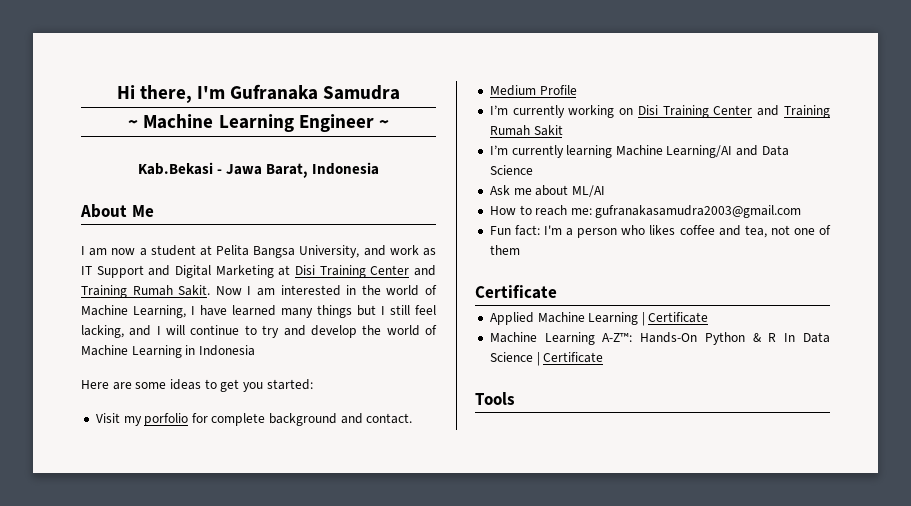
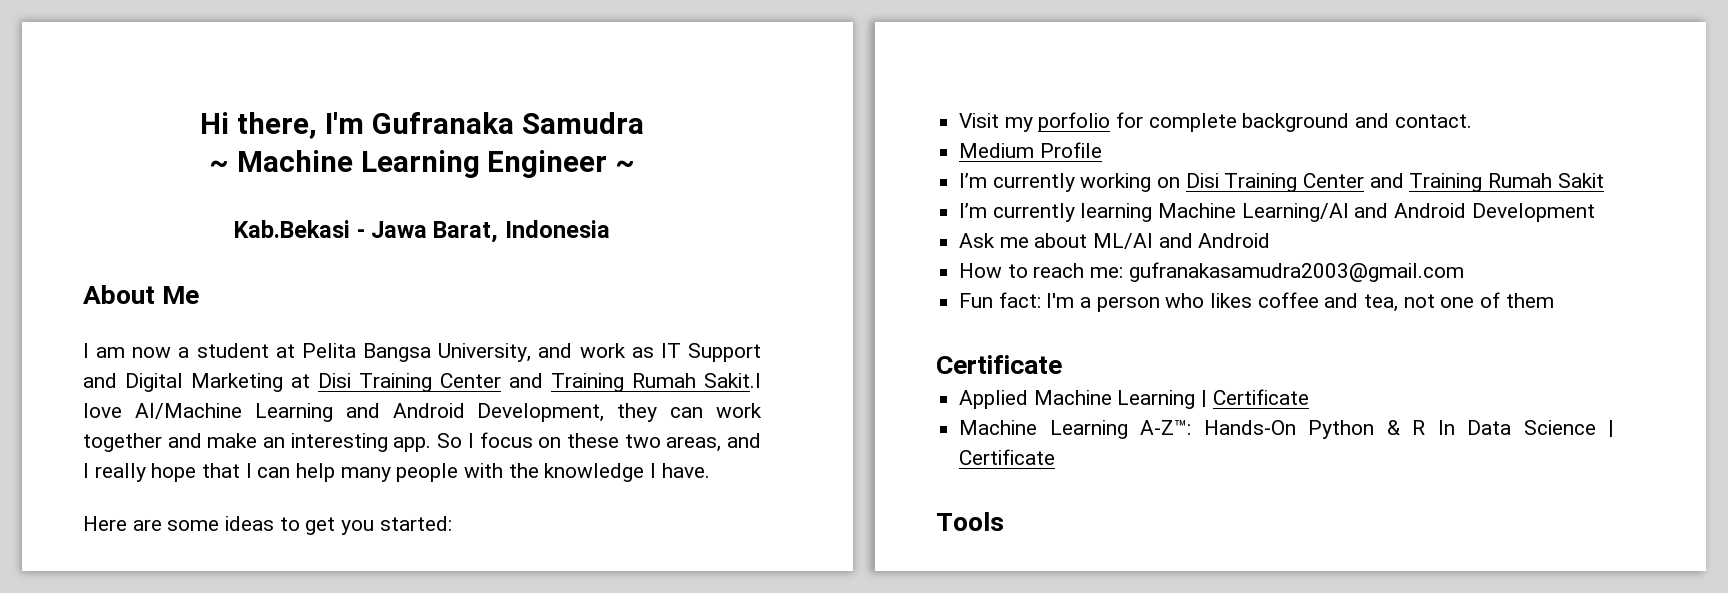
[178,285,438,296] [81,305,436,318] [81,325,438,338] [81,345,255,358] Sakit. Now I am interested in the world of Machine Learning, I have learned many things but I still feel lacking, and I will continue to try and develop the world of Machine Learning in Indonesia -> [704,373,761,388] [83,403,762,422] [83,432,761,452] [83,463,710,482] Sakit.I love AI/Machine Learning and Android Development, they can work together and make an interesting app. So I focus on these two areas, and I really hope that I can help many people with the knowledge I have.
[761,145,789,156] [489,165,533,175] Data Science -> [1394,203,1595,222] Android Development
(605, 191) none -> [1158,233,1271,248] and Android

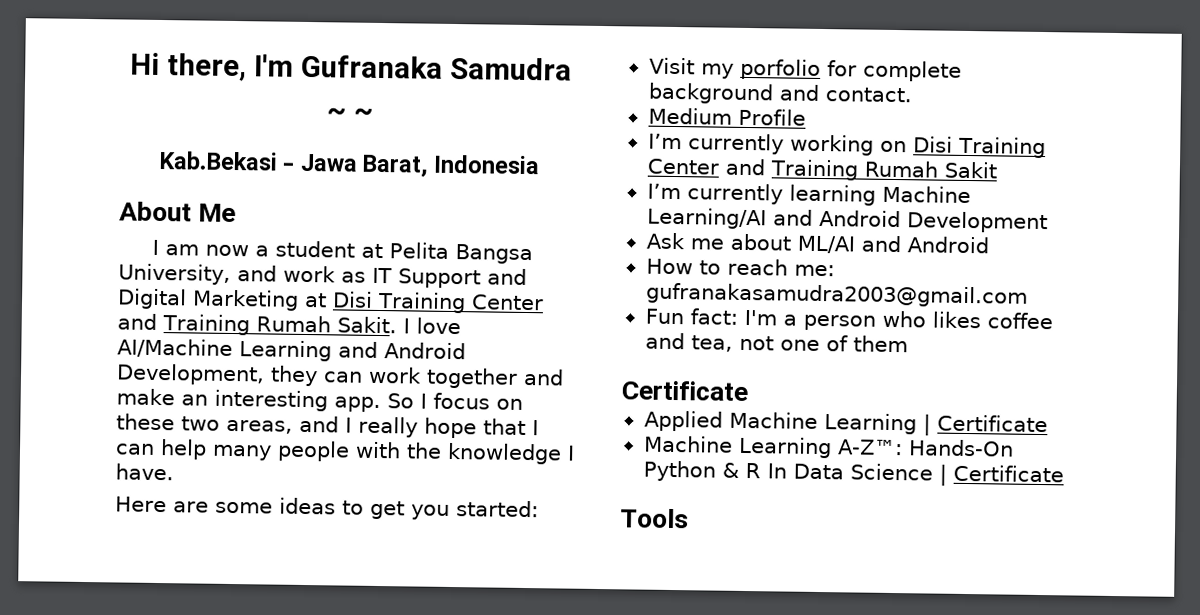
[236,150,608,178] Machine Learning Engineer -> (347, 114) none
[704,373,761,388] Sakit.I -> [336,316,410,334] Sakit. I

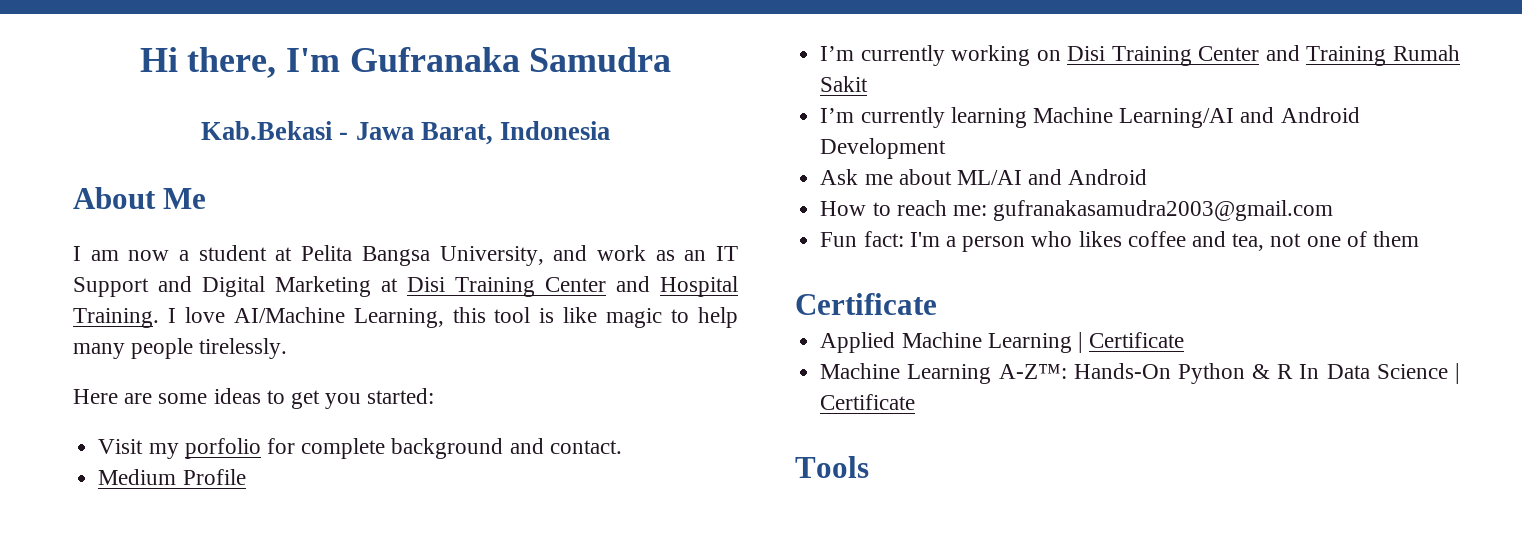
[325,107,375,121] // ~ ~ -> (672, 59) none
(366, 277) none -> [684,250,707,261] an
[162,314,461,336] [117,338,466,362] [116,363,564,389] [116,388,523,413] [116,413,539,439] [115,439,575,465] [115,463,174,481] Training Rumah Sakit. I love AI/Machine Learning and Android Development, they can work together and make an interesting app. So I focus on these two areas, and I really hope that I can help many people with the knowledge I have. -> [660,276,738,297] [73,307,738,328] [73,338,288,359] Hospital Training. I love AI/Machine Learning, this tool is like magic to help many people tirelessly.

